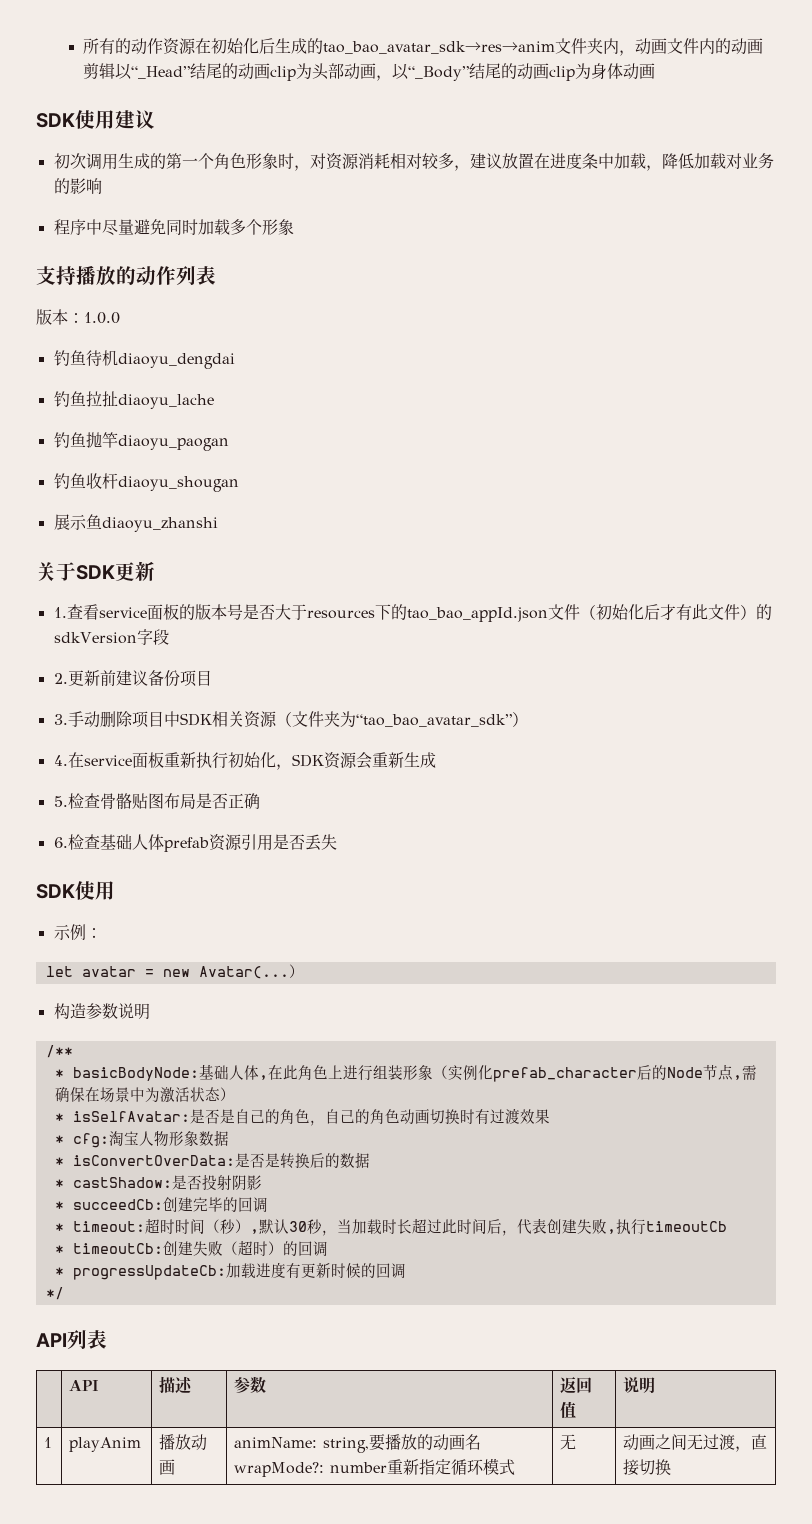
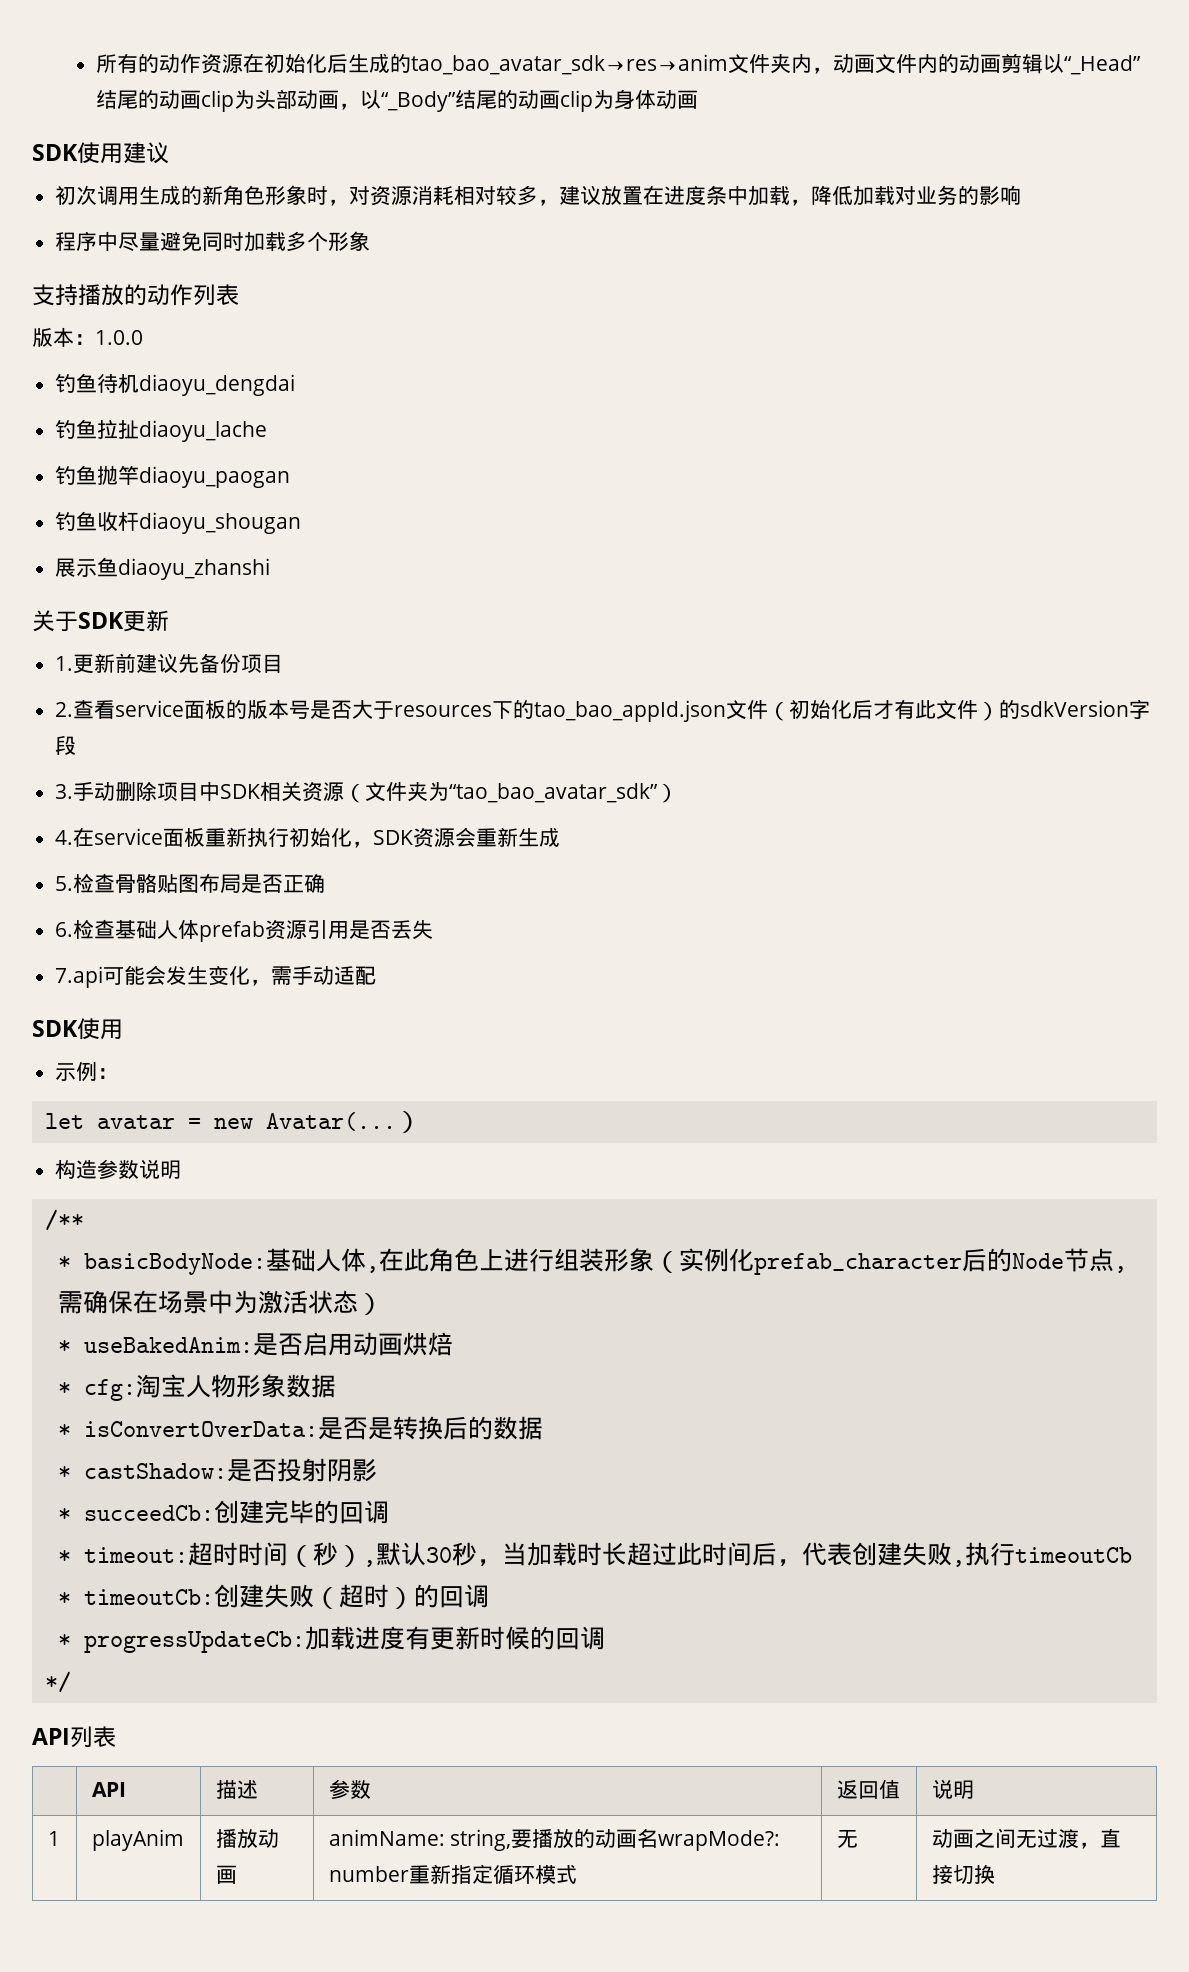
[165,153,214,169] 第一个 -> [202,185,224,205] 新
(67, 612) none -> [73,653,284,674] [55,702,74,717] 更新前建议先备份项目 // 2.
[53,670,212,687] // 2.更新前建议备份项目 -> (77, 745) none
(337, 842) none -> [55,965,377,988] // 7.api可能会发生变化，需手动适配
[72,1109,550,1126] isSelfAvatar:是否是自己的角色，自己的角色动画切换时有过渡效果 -> [83,1332,453,1356] useBakedAnim:是否启用动画烘焙

